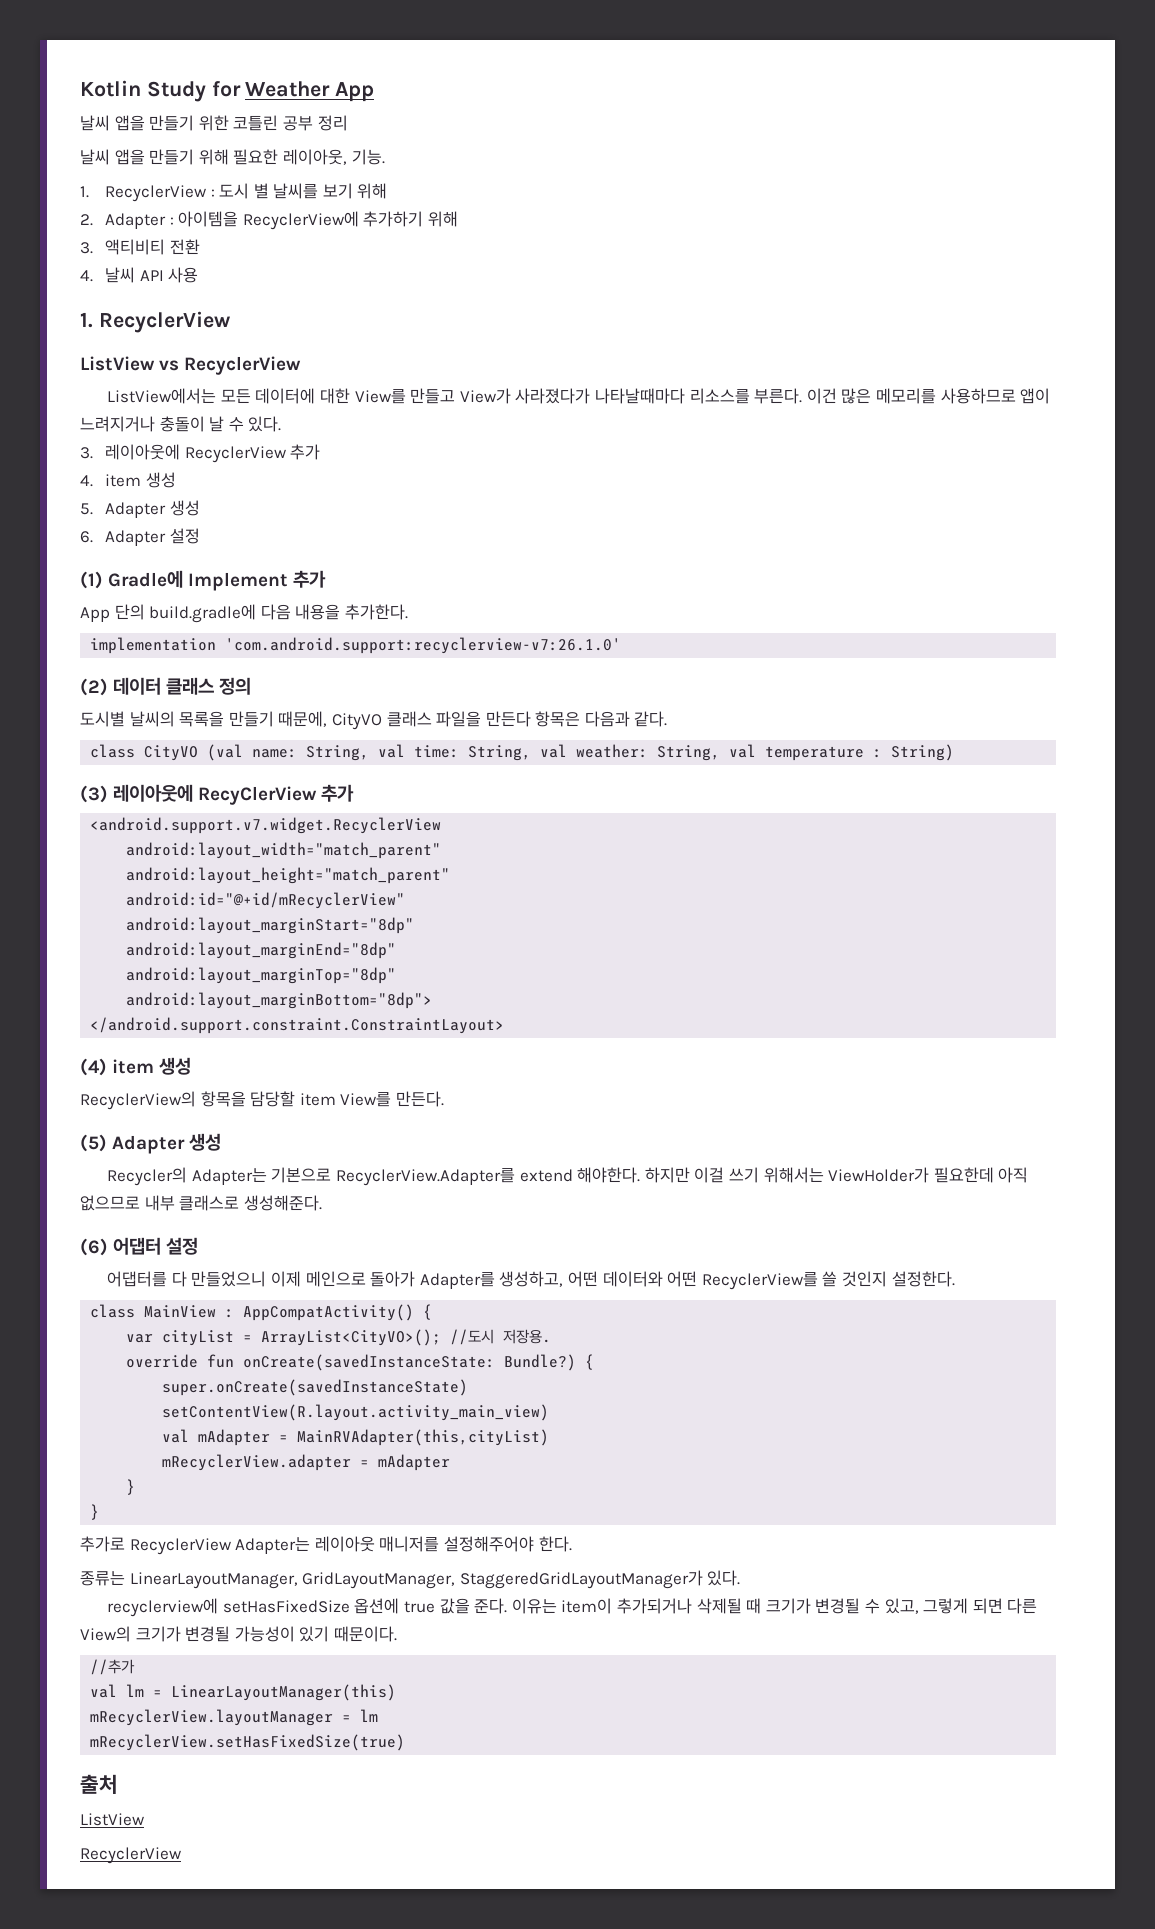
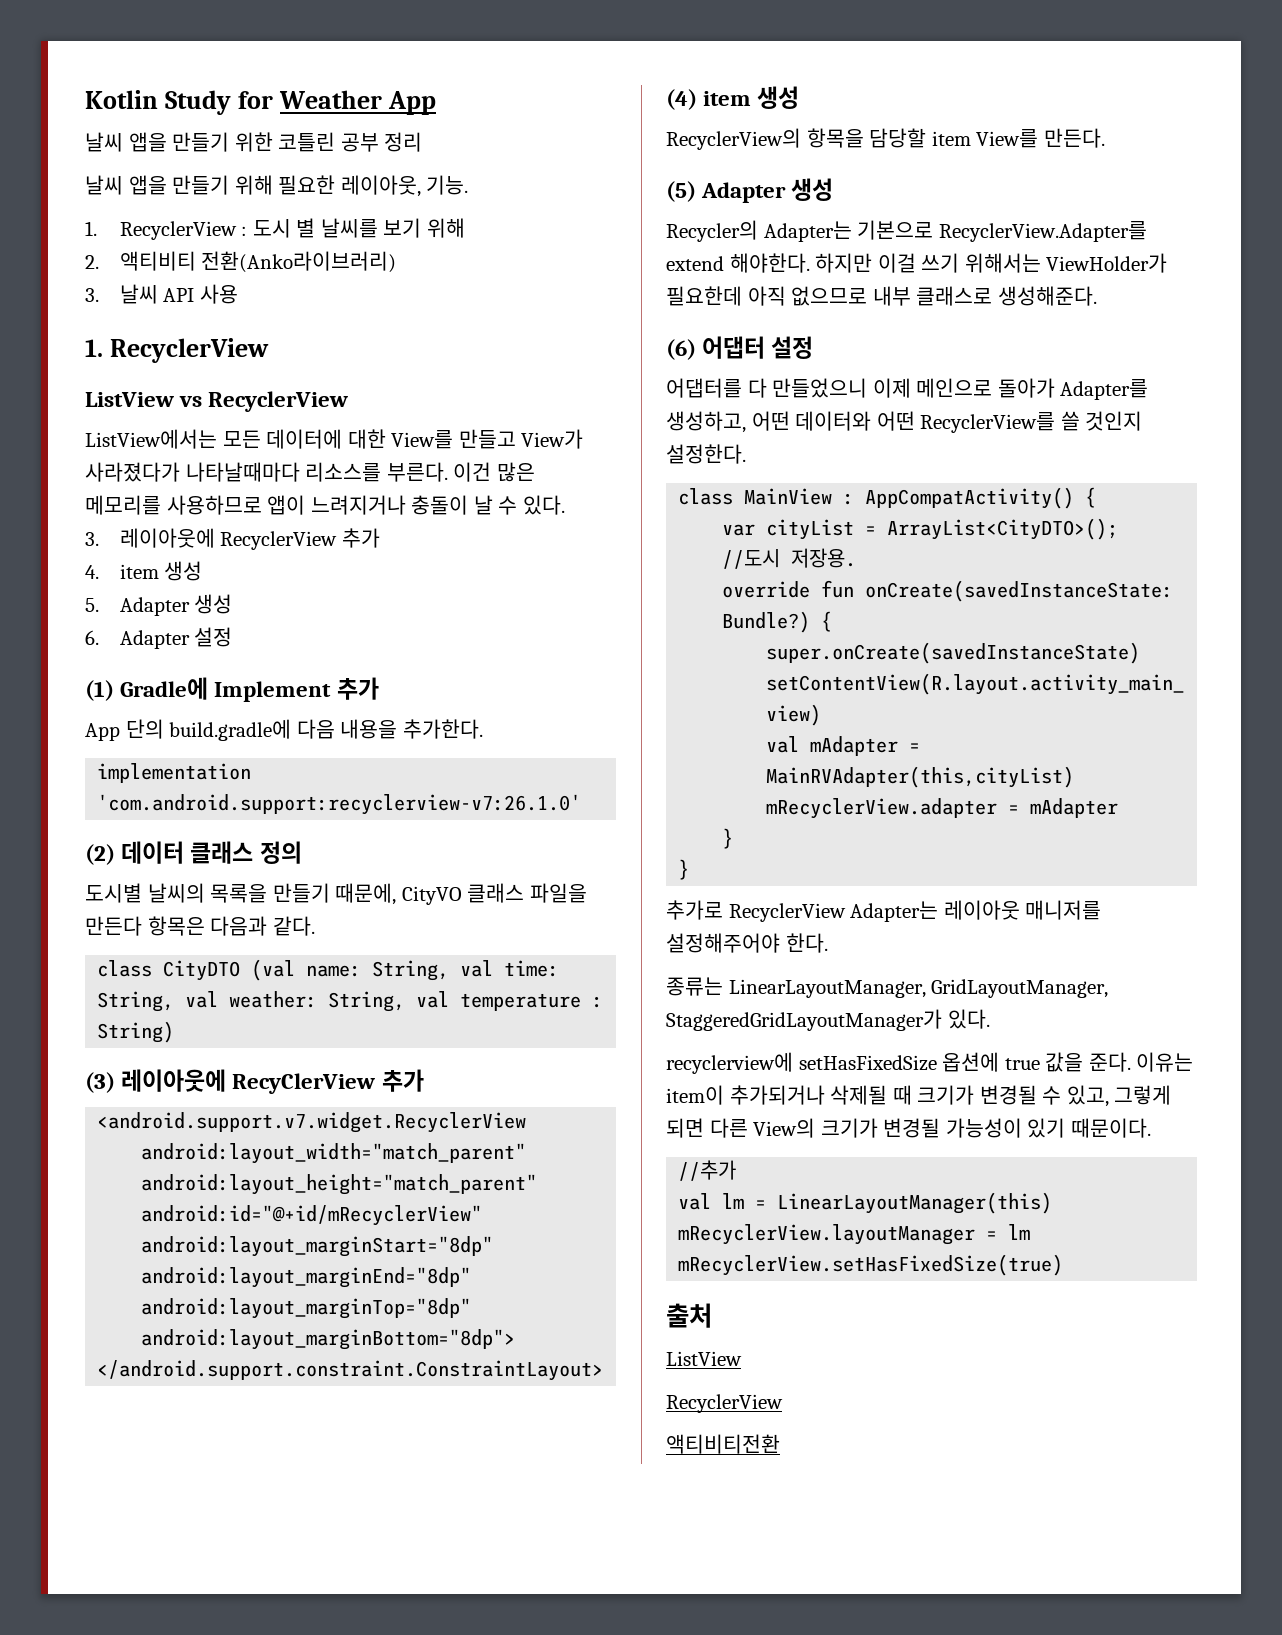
[104,211,458,230] [80,239,200,255] [80,270,93,282] Adapter : 아이템을 RecyclerView에 추가하기 위해 // 3. 액티비티 전환 // 4. -> [119,251,397,273] [85,288,99,302] 액티비티 전환(Anko라이브러리) // 3.
[144,745,199,761] CityVO -> [163,960,241,981] CityDTO
[261,1329,442,1346] ArrayList<CityVO>(); -> [887,518,1119,540] ArrayList<CityDTO>();
(181, 1855) none -> [666,1434,780,1454] // 액티비티전환

